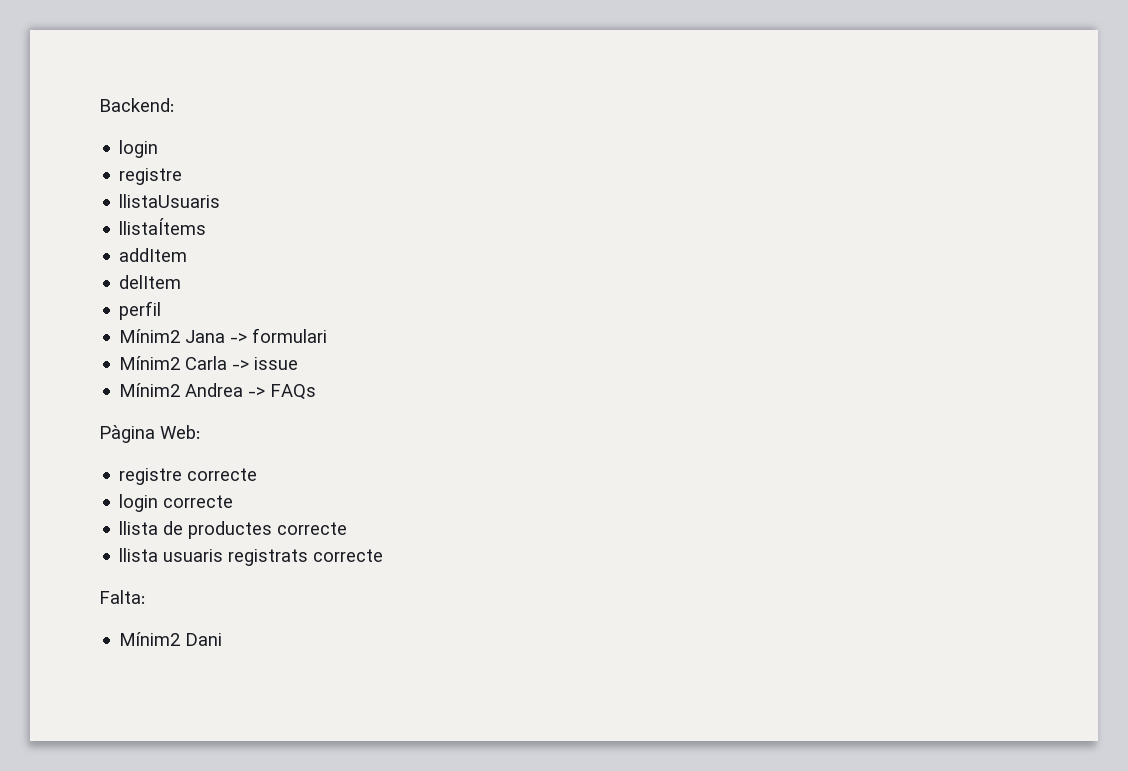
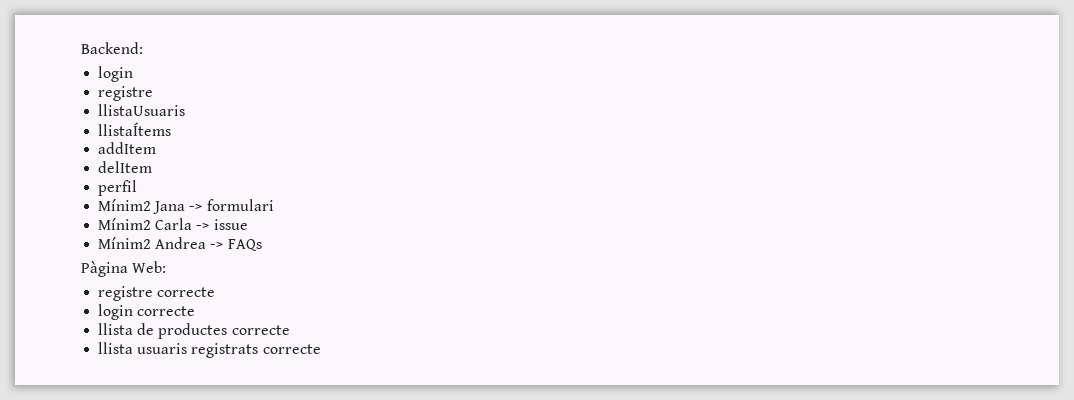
[99,590,145,604] [119,632,223,646] // Falta: // Mínim2 Dani -> (321, 349) none

